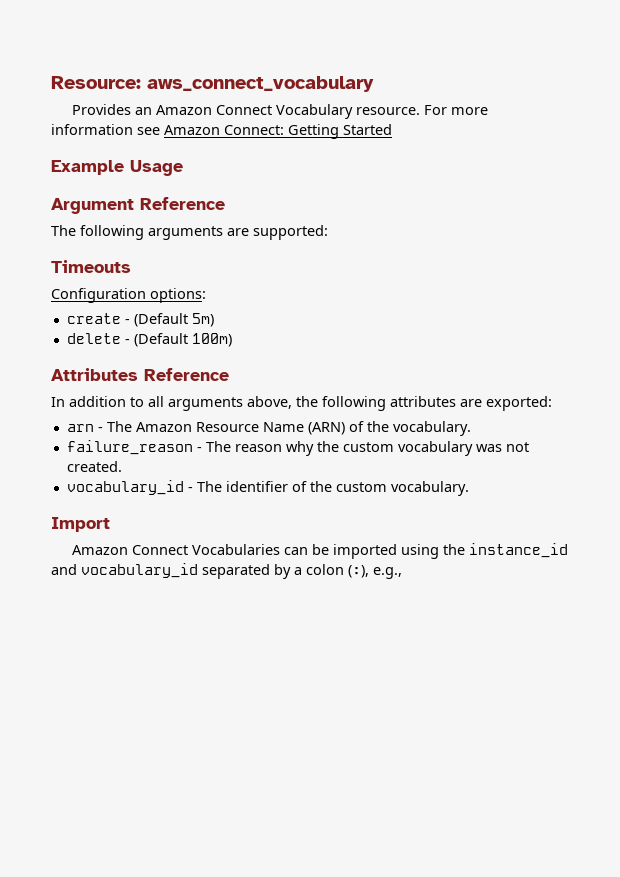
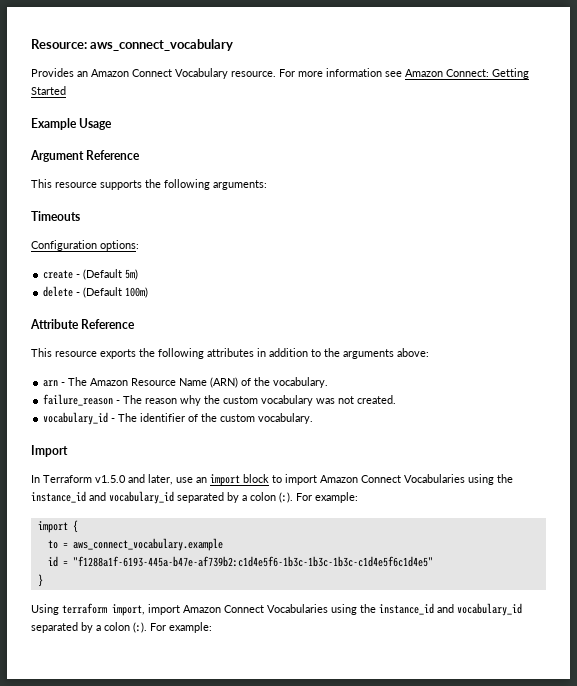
[51,225,328,240] The following arguments are supported: -> [31,179,267,190] This resource supports the following arguments:
[51,368,229,381] [51,396,552,411] Attributes Reference // In addition to all arguments above, the following attributes are exported: -> [30,319,136,329] [31,348,429,359] Attribute Reference // This resource exports the following attributes in addition to the arguments above:
[71,543,568,559] [51,563,402,579] Amazon Connect Vocabularies can be imported using the instance_id and vocabulary_id separated by a colon (:), e.g., -> [31,474,513,486] [31,491,358,504] [37,520,78,533] [47,538,223,551] [47,556,433,567] [37,574,43,587] [31,603,522,616] [31,622,212,633] In Terraform v1.5.0 and later, use an import block to import Amazon Connect Vocabularies using the instance_id and vocabulary_id separated by a colon (:). For example: // import { // to = aws_connect_vocabulary.example // id = "f1288a1f-6193-445a-b47e-af739b2:c1d4e5f6-1b3c-1b3c-1b3c-c1d4e5f6c1d4e5" // } // Using terraform import, import Amazon Connect Vocabularies using the instance_id and vocabulary_id separated by a colon (:). For example:

